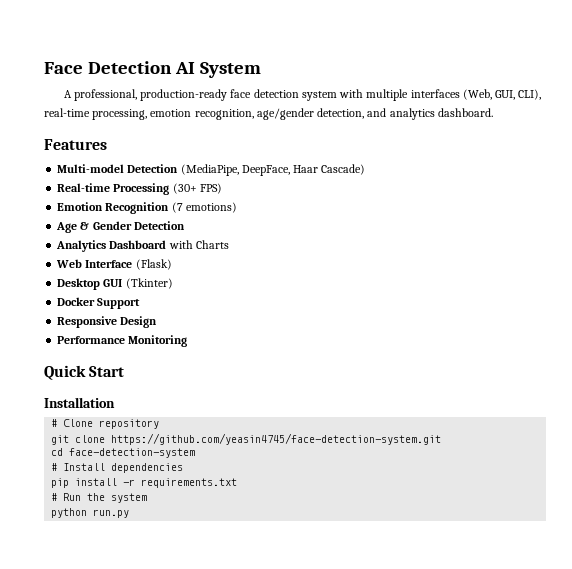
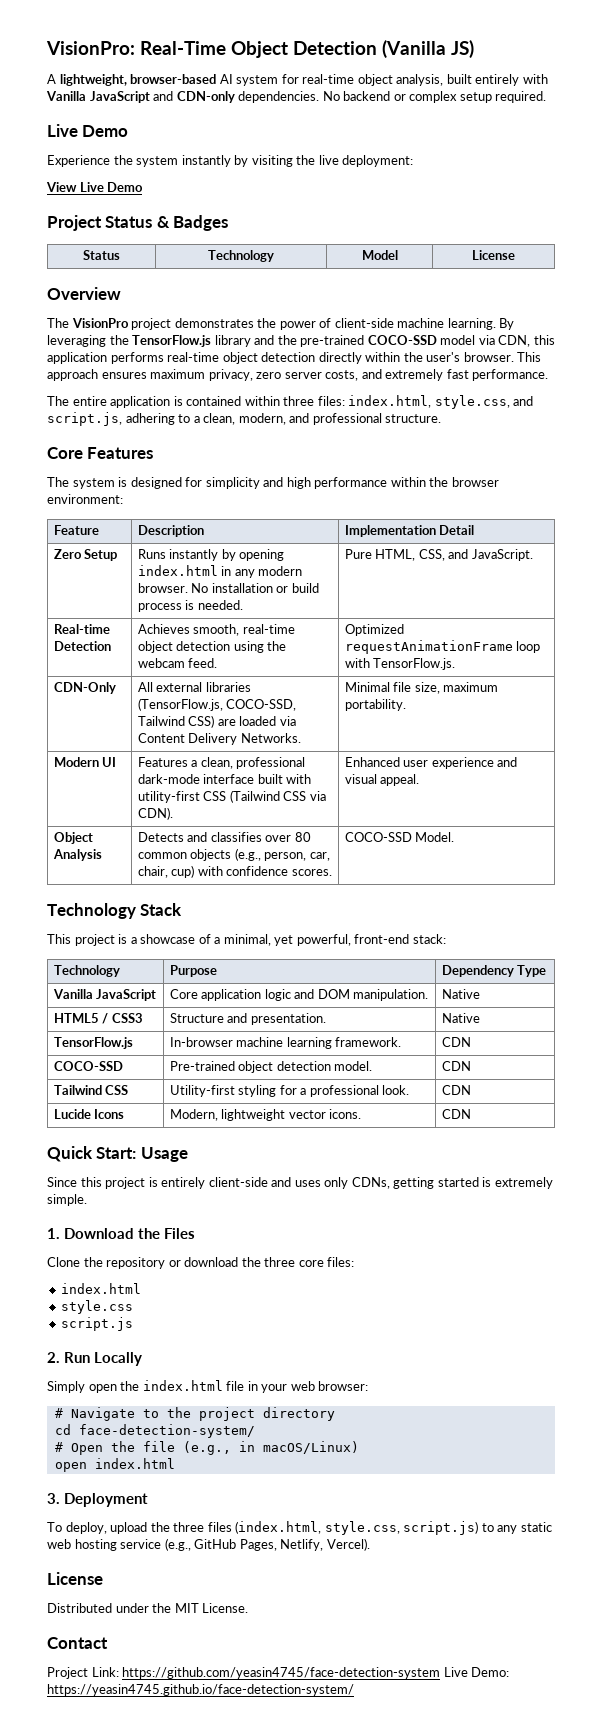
[44,61,261,78] [63,89,542,101] [44,108,493,120] [44,139,107,150] [57,164,366,176] [57,183,222,195] [57,202,237,214] [56,221,185,233] [56,240,229,252] [56,259,172,270] [57,278,173,290] [57,297,141,309] [57,316,158,328] [57,335,188,347] [44,365,125,380] [44,397,115,408] [51,419,160,429] [51,433,442,445] Face Detection AI System // A professional, production-ready face detection system with multiple interfaces (Web, GUI, CLI), real-time processing, emotion recognition, age/gender detection, and analytics dashboard. // Features // Multi-model Detection (MediaPipe, DeepFace, Haar Cascade) // Real-time Processing (30+ FPS) // Emotion Recognition (7 emotions) // Age & Gender Detection // Analytics Dashboard with Charts // Web Interface (Flask) // Desktop GUI (Tkinter) // Docker Support // Responsive Design // Performance Monitoring // Quick Start // Installation // # Clone repository // git clone https://github.com/yeasin4745/face-detection-system.git -> [46,40,474,58] [47,74,548,86] [46,91,547,103] [47,124,129,137] [47,155,414,167] [46,182,144,192] [47,215,229,231] [83,250,120,260] [208,250,274,262] [361,250,398,260] [472,250,515,260] [47,287,121,300] [47,318,515,330] [47,335,555,347] [47,352,542,364] [47,369,549,381] [47,395,534,409] [47,412,442,426] [47,447,154,459] [47,477,499,489] [47,494,123,504] [53,525,99,535] [137,525,204,537] [344,525,475,537] [53,549,118,561] [137,549,285,561] [137,565,303,578] [137,583,319,593] [137,600,243,612] [344,549,533,561] [53,624,110,634] [53,641,111,651] [137,624,295,636] [137,641,287,653] [137,658,218,668] [344,624,404,636] [344,640,541,654] [344,658,456,670] [53,682,116,694] [137,682,251,692] [137,698,297,711] [137,715,296,728] [137,733,301,745] [344,682,499,694] [344,699,406,711] [53,757,117,767] [137,757,306,769] [137,774,312,784] [137,790,326,803] [137,807,173,820] [344,757,518,769] [344,774,420,786] [53,832,93,844] [52,849,102,861] [137,832,311,842] [137,848,330,861] [137,865,332,878] [344,832,455,842] [47,903,183,919] [47,934,446,946] [53,965,120,977] [169,965,217,977] [441,965,547,977] [52,989,157,1001] [169,989,429,1001] [441,989,480,999] [53,1013,143,1024] [169,1013,326,1025] [441,1013,480,1023] [53,1037,133,1049] [169,1037,402,1049] [441,1037,471,1047] [53,1061,123,1071] [169,1061,373,1073] [441,1061,471,1071] [53,1085,129,1095] [169,1085,410,1097] [441,1085,471,1095] [53,1109,125,1119] [169,1109,362,1121] [441,1109,471,1119] [47,1146,188,1162] [47,1177,553,1189] [47,1194,87,1206] [47,1228,195,1239] [47,1257,355,1269] [61,1283,142,1294] [61,1300,134,1314] [61,1317,134,1331] [47,1352,142,1366] [47,1380,369,1393] [54,1407,335,1421] VisionPro: Real-Time Object Detection (Vanilla JS) // A lightweight, browser-based AI system for real-time object analysis, built entirely with Vanilla JavaScript and CDN-only dependencies. No backend or complex setup required. // Live Demo // Experience the system instantly by visiting the live deployment: // View Live Demo // Project Status & Badges // Status | Technology | Model | License // Overview // The VisionPro project demonstrates the power of client-side machine learning. By leveraging the TensorFlow.js library and the pre-trained COCO-SSD model via CDN, this application performs real-time object detection directly within the user's browser. This approach ensures maximum privacy, zero server costs, and extremely fast performance. // The entire application is contained within three files: index.html, style.css, and script.js, adhering to a clean, modern, and professional structure. // Core Features // The system is designed for simplicity and high performance within the browser environment: // Feature | Description | Implementation Detail // Zero Setup | Runs instantly by opening index.html in any modern browser. No installation or build process is needed. | Pure HTML, CSS, and JavaScript. // Real-time Detection | Achieves smooth, real-time object detection using the webcam feed. | Optimized requestAnimationFrame loop with TensorFlow.js. // CDN-Only | All external libraries (TensorFlow.js, COCO-SSD, Tailwind CSS) are loaded via Content Delivery Networks. | Minimal file size, maximum portability. // Modern UI | Features a clean, professional dark-mode interface built with utility-first CSS (Tailwind CSS via CDN). | Enhanced user experience and visual appeal. // Object Analysis | Detects and classifies over 80 common objects (e.g., person, car, chair, cup) with confidence scores. | COCO-SSD Model. // Technology Stack // This project is a showcase of a minimal, yet powerful, front-end stack: // Technology | Purpose | Dependency Type // Vanilla JavaScript | Core application logic and DOM manipulation. | Native // HTML5 / CSS3 | Structure and presentation. | Native // TensorFlow.js | In-browser machine learning framework. | CDN // COCO-SSD | Pre-trained object detection model. | CDN // Tailwind CSS | Utility-first styling for a professional look. | CDN // Lucide Icons | Modern, lightweight vector icons. | CDN // Quick Start: Usage // Since this project is entirely client-side and uses only CDNs, getting started is extremely simple. // 1. Download the Files // Clone the repository or download the three core files: // index.html // style.css // script.js // 2. Run Locally // Simply open the index.html file in your web browser: // # Navigate to the project directory
[69,448,196,458] [51,463,184,473] [51,478,238,488] [51,493,148,503] [51,508,130,518] face-detection-system // # Install dependencies // pip install -r requirements.txt // # Run the system // python run.py -> [78,1424,255,1438] [54,1441,359,1455] [54,1458,175,1472] [47,1493,148,1507] [47,1521,552,1535] [47,1538,370,1551] [47,1572,103,1585] [47,1603,249,1613] [47,1637,108,1649] [47,1667,510,1679] [47,1684,354,1696] face-detection-system/ // # Open the file (e.g., in macOS/Linux) // open index.html // 3. Deployment // To deploy, upload the three files (index.html, style.css, script.js) to any static web hosting service (e.g., GitHub Pages, Netlify, Vercel). // License // Distributed under the MIT License. // Contact // Project Link: https://github.com/yeasin4745/face-detection-system Live Demo: https://yeasin4745.github.io/face-detection-system/

